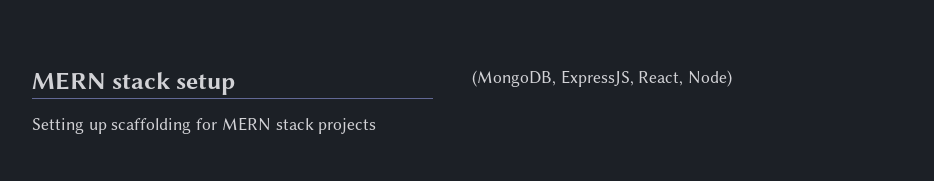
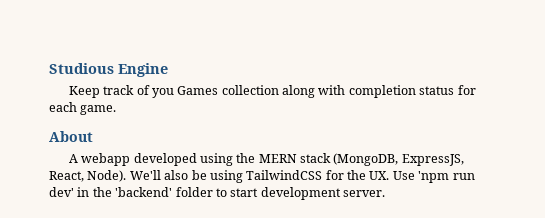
[32,72,236,95] [32,117,377,134] [472,70,733,87] MERN stack setup // Setting up scaffolding for MERN stack projects (MongoDB, ExpressJS, React, Node) -> [49,63,168,77] [68,85,476,98] [49,102,117,115] [49,131,93,142] [68,153,464,166] [49,170,475,183] [49,187,385,200] Studious Engine // Keep track of you Games collection along with completion status for each game. // About // A webapp developed using the MERN stack (MongoDB, ExpressJS, React, Node). We'll also be using TailwindCSS for the UX. Use 'npm run dev' in the 'backend' folder to start development server.

